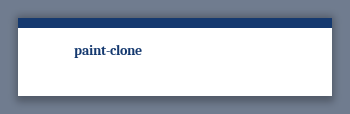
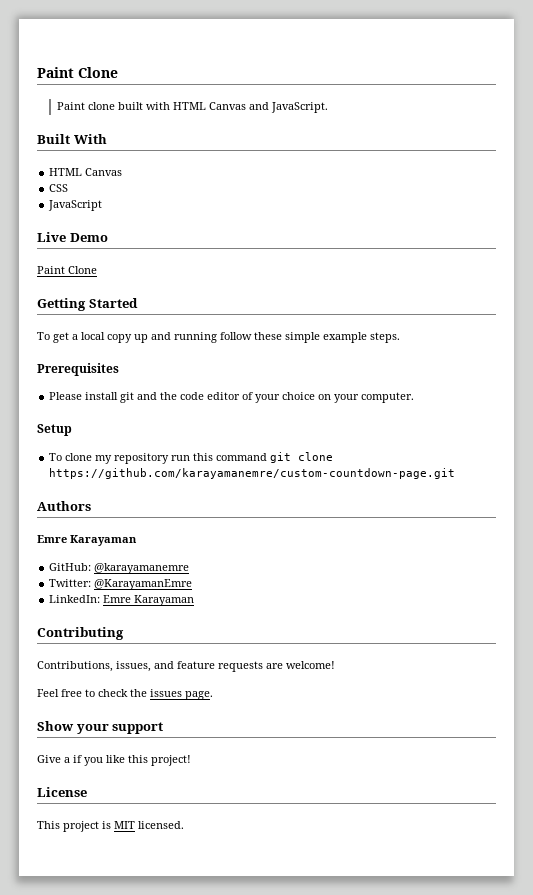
[74,44,142,58] paint-clone -> [37,67,118,78] [56,102,328,113] [37,134,107,144] [49,168,123,176] [49,184,69,192] [48,200,103,211] [37,232,108,242] [37,266,97,274] [37,298,138,311] [37,332,400,343] [37,363,119,376] [49,392,415,403] [37,424,72,436] [49,452,334,464] [49,468,456,479] [37,501,91,511] [37,535,137,546] [49,563,190,574] [49,579,193,590] [49,595,195,606] [37,627,124,640] [37,661,335,672] [37,689,213,700] [37,721,164,734] [37,755,191,766] [37,787,87,797] [37,821,184,832] Paint Clone // Paint clone built with HTML Canvas and JavaScript. // Built With // HTML Canvas // CSS // JavaScript // Live Demo // Paint Clone // Getting Started // To get a local copy up and running follow these simple example steps. // Prerequisites // Please install git and the code editor of your choice on your computer. // Setup // To clone my repository run this command git clone https://github.com/karayamanemre/custom-countdown-page.git // Authors // Emre Karayaman // GitHub: @karayamanemre // Twitter: @KarayamanEmre // LinkedIn: Emre Karayaman // Contributing // Contributions, issues, and feature requests are welcome! // Feel free to check the issues page. // Show your support // Give a if you like this project! // License // This project is MIT licensed.

